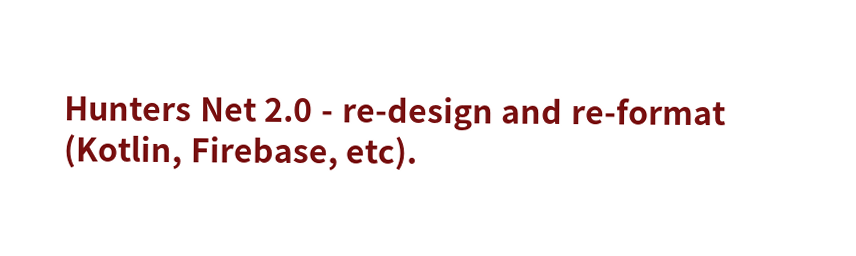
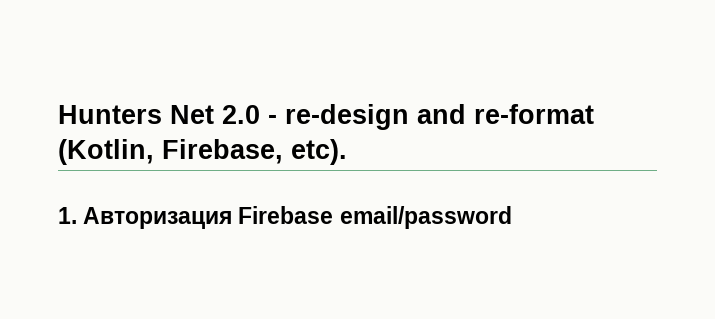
(418, 153) none -> [58,206,512,229] // 1. Авторизация Firebase email/password

